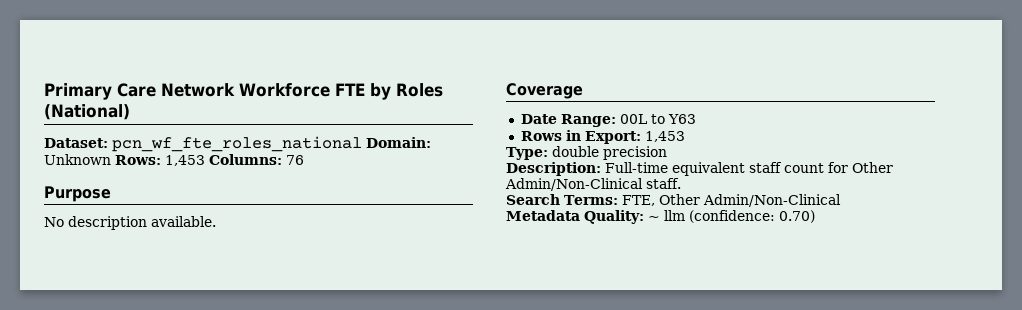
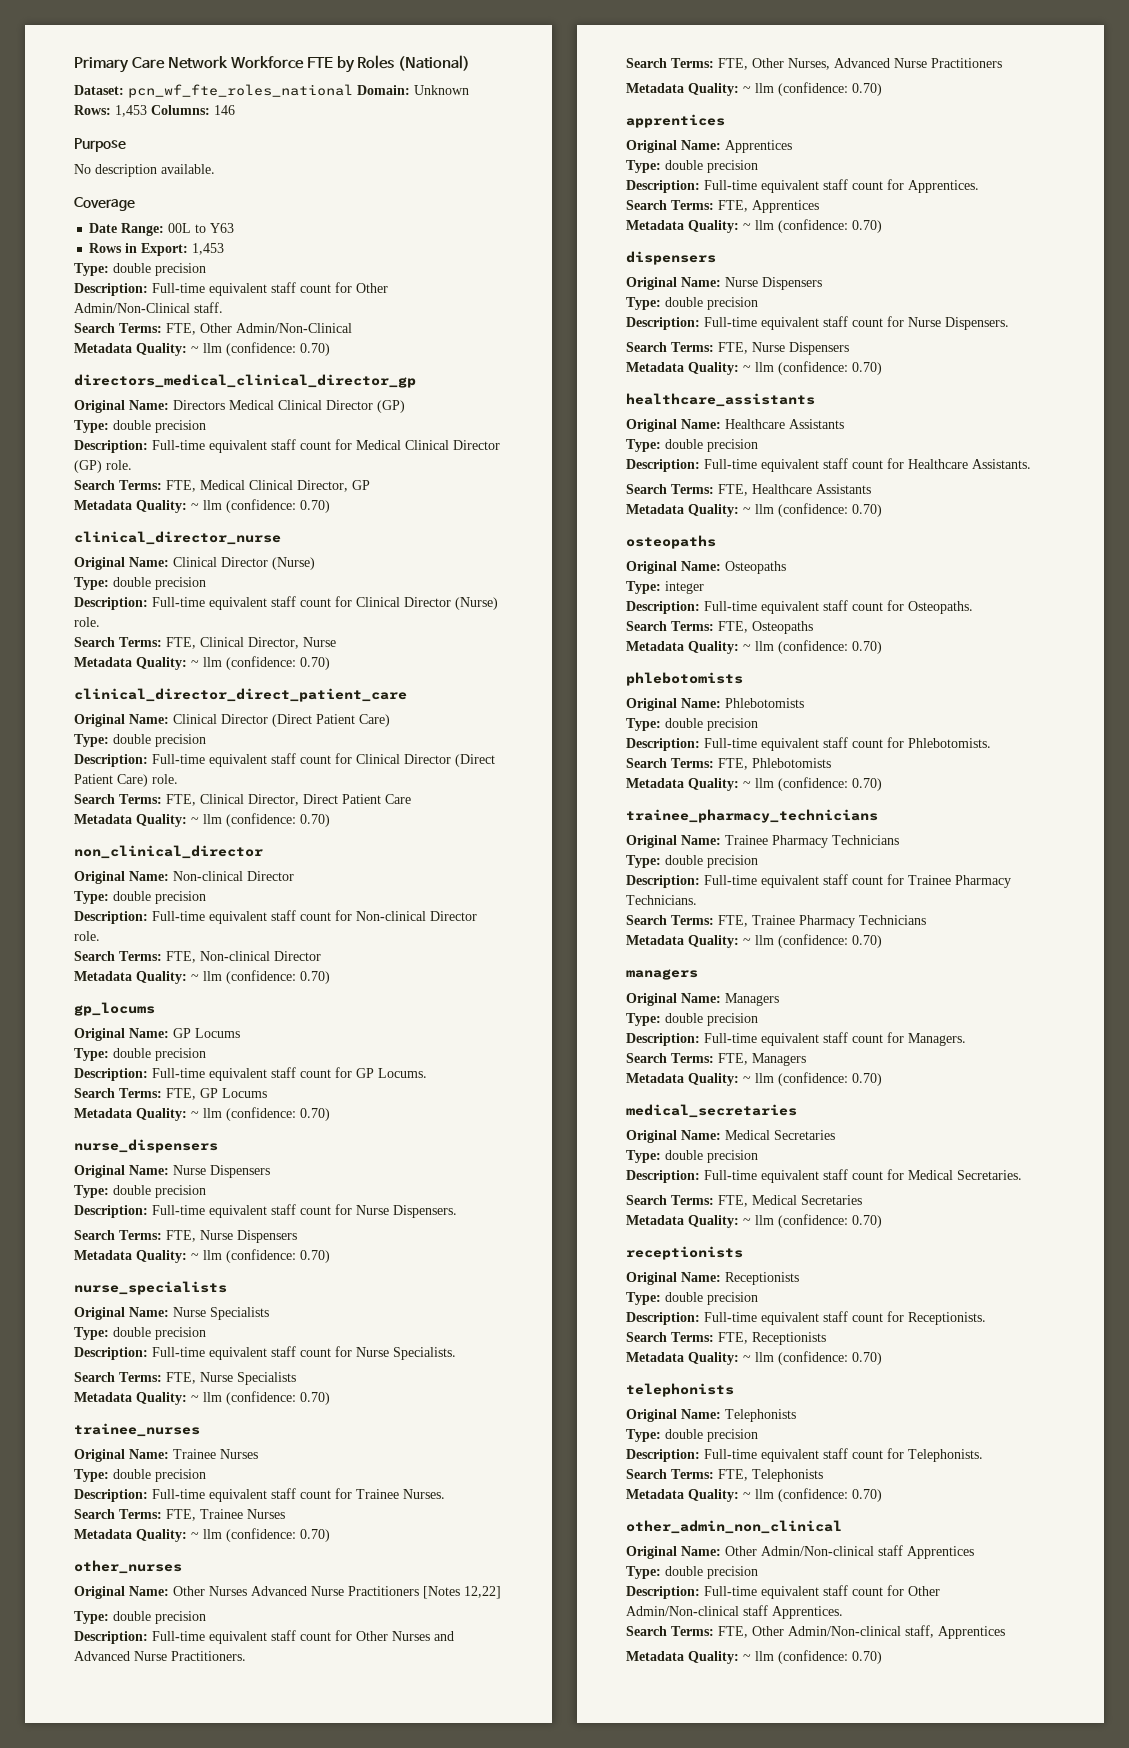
[286,155,304,165] 76 -> [214,105,235,115] 146
(815, 216) none -> [74,374,416,388] [74,400,405,413] [74,420,206,433] [74,439,500,453] [74,460,132,473] [74,480,370,492] [74,499,330,513] [74,531,281,545] [74,557,315,570] [74,577,206,590] [74,596,498,610] [74,617,100,627] [74,637,336,649] [74,656,330,670] [74,688,407,702] [74,714,390,727] [74,734,206,747] [74,753,495,767] [74,774,178,787] [74,794,411,806] [74,813,330,827] [74,845,263,859] [74,871,294,884] [74,891,206,904] [74,910,477,924] [74,931,100,941] [74,951,321,963] [74,970,330,984] [74,1002,155,1016] [74,1028,240,1041] [74,1048,206,1061] [74,1067,427,1081] [74,1088,267,1100] [74,1107,330,1121] [74,1139,218,1153] [74,1165,270,1178] [74,1185,206,1198] [74,1204,457,1218] [74,1230,297,1243] [74,1249,330,1263] [74,1281,227,1295] [74,1307,269,1320] [74,1327,206,1340] [74,1346,456,1360] [74,1372,296,1385] [74,1391,330,1405] [74,1423,200,1437] [74,1449,258,1462] [74,1469,206,1482] [74,1488,445,1502] [74,1509,285,1521] [74,1528,330,1542] [74,1560,182,1574] [74,1586,501,1599] [74,1611,206,1624] [74,1630,454,1644] [74,1651,246,1661] [626,58,1002,70] [626,82,882,96] [626,114,725,128] [626,140,792,153] [626,160,758,173] [626,179,979,193] [626,200,819,213] [626,219,882,233] [626,251,716,265] [626,277,822,290] [626,297,758,310] [626,316,1009,330] [626,342,849,355] [626,361,882,375] [626,393,815,407] [626,419,844,432] [626,439,758,452] [626,458,1031,472] [626,484,871,496] [626,503,882,517] [626,535,716,549] [626,561,786,574] [626,581,704,594] [626,600,973,614] [626,621,813,634] [626,640,882,654] [626,672,743,686] [626,698,804,711] [626,718,758,731] [626,737,991,751] [626,758,831,770] [626,777,882,791] [626,809,878,823] [626,835,899,848] [626,855,758,868] [626,874,1011,888] [626,895,697,905] [626,915,926,928] [626,934,882,948] [626,969,698,980] [626,993,779,1006] [626,1013,758,1026] [626,1032,966,1046] [626,1053,806,1066] [626,1072,882,1086] [626,1104,797,1118] [626,1130,835,1143] [626,1150,758,1163] [626,1169,1022,1183] [626,1195,862,1207] [626,1214,882,1228] [626,1246,743,1260] [626,1272,799,1285] [626,1292,758,1305] [626,1311,986,1325] [626,1332,826,1345] [626,1351,882,1365] [626,1383,734,1397] [626,1409,796,1422] [626,1429,758,1442] [626,1448,983,1462] [626,1469,823,1482] [626,1488,882,1502] [626,1520,842,1534] [626,1545,974,1559] [626,1566,758,1579] [626,1585,940,1599] [626,1605,843,1619] [626,1625,1005,1639] [626,1650,882,1664] // directors_medical_clinical_director_gp // Original Name: Directors Medical Clinical Director (GP) // Type: double precision // Description: Full-time equivalent staff count for Medical Clinical Director (GP) role. // Search Terms: FTE, Medical Clinical Director, GP // Metadata Quality: ~ llm (confidence: 0.70) // clinical_director_nurse // Original Name: Clinical Director (Nurse) // Type: double precision // Description: Full-time equivalent staff count for Clinical Director (Nurse) role. // Search Terms: FTE, Clinical Director, Nurse // Metadata Quality: ~ llm (confidence: 0.70) // clinical_director_direct_patient_care // Original Name: Clinical Director (Direct Patient Care) // Type: double precision // Description: Full-time equivalent staff count for Clinical Director (Direct Patient Care) role. // Search Terms: FTE, Clinical Director, Direct Patient Care // Metadata Quality: ~ llm (confidence: 0.70) // non_clinical_director // Original Name: Non-clinical Director // Type: double precision // Description: Full-time equivalent staff count for Non-clinical Director role. // Search Terms: FTE, Non-clinical Director // Metadata Quality: ~ llm (confidence: 0.70) // gp_locums // Original Name: GP Locums // Type: double precision // Description: Full-time equivalent staff count for GP Locums. // Search Terms: FTE, GP Locums // Metadata Quality: ~ llm (confidence: 0.70) // nurse_dispensers // Original Name: Nurse Dispensers // Type: double precision // Description: Full-time equivalent staff count for Nurse Dispensers. // Search Terms: FTE, Nurse Dispensers // Metadata Quality: ~ llm (confidence: 0.70) // nurse_specialists // Original Name: Nurse Specialists // Type: double precision // Description: Full-time equivalent staff count for Nurse Specialists. // Search Terms: FTE, Nurse Specialists // Metadata Quality: ~ llm (confidence: 0.70) // trainee_nurses // Original Name: Trainee Nurses // Type: double precision // Description: Full-time equivalent staff count for Trainee Nurses. // Search Terms: FTE, Trainee Nurses // Metadata Quality: ~ llm (confidence: 0.70) // other_nurses // Original Name: Other Nurses Advanced Nurse Practitioners [Notes 12,22] // Type: double precision // Description: Full-time equivalent staff count for Other Nurses and Advanced Nurse Practitioners. // Search Terms: FTE, Other Nurses, Advanced Nurse Practitioners // Metadata Quality: ~ llm (confidence: 0.70) // apprentices // Original Name: Apprentices // Type: double precision // Description: Full-time equivalent staff count for Apprentices. // Search Terms: FTE, Apprentices // Metadata Quality: ~ llm (confidence: 0.70) // dispensers // Original Name: Nurse Dispensers // Type: double precision // Description: Full-time equivalent staff count for Nurse Dispensers. // Search Terms: FTE, Nurse Dispensers // Metadata Quality: ~ llm (confidence: 0.70) // healthcare_assistants // Original Name: Healthcare Assistants // Type: double precision // Description: Full-time equivalent staff count for Healthcare Assistants. // Search Terms: FTE, Healthcare Assistants // Metadata Quality: ~ llm (confidence: 0.70) // osteopaths // Original Name: Osteopaths // Type: integer // Description: Full-time equivalent staff count for Osteopaths. // Search Terms: FTE, Osteopaths // Metadata Quality: ~ llm (confidence: 0.70) // phlebotomists // Original Name: Phlebotomists // Type: double precision // Description: Full-time equivalent staff count for Phlebotomists. // Search Terms: FTE, Phlebotomists // Metadata Quality: ~ llm (confidence: 0.70) // trainee_pharmacy_technicians // Original Name: Trainee Pharmacy Technicians // Type: double precision // Description: Full-time equivalent staff count for Trainee Pharmacy Technicians. // Search Terms: FTE, Trainee Pharmacy Technicians // Metadata Quality: ~ llm (confidence: 0.70) // managers // Original Name: Managers // Type: double precision // Description: Full-time equivalent staff count for Managers. // Search Terms: FTE, Managers // Metadata Quality: ~ llm (confidence: 0.70) // medical_secretaries // Original Name: Medical Secretaries // Type: double precision // Description: Full-time equivalent staff count for Medical Secretaries. // Search Terms: FTE, Medical Secretaries // Metadata Quality: ~ llm (confidence: 0.70) // receptionists // Original Name: Receptionists // Type: double precision // Description: Full-time equivalent staff count for Receptionists. // Search Terms: FTE, Receptionists // Metadata Quality: ~ llm (confidence: 0.70) // telephonists // Original Name: Telephonists // Type: double precision // Description: Full-time equivalent staff count for Telephonists. // Search Terms: FTE, Telephonists // Metadata Quality: ~ llm (confidence: 0.70) // other_admin_non_clinical // Original Name: Other Admin/Non-clinical staff Apprentices // Type: double precision // Description: Full-time equivalent staff count for Other Admin/Non-clinical staff Apprentices. // Search Terms: FTE, Other Admin/Non-clinical staff, Apprentices // Metadata Quality: ~ llm (confidence: 0.70)

